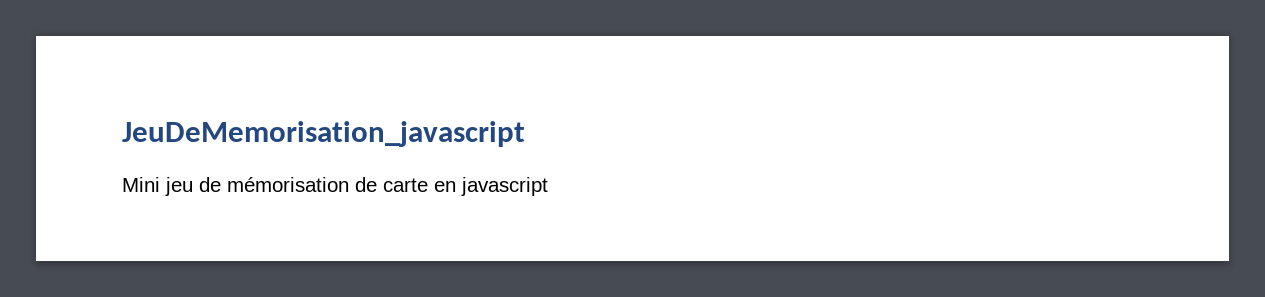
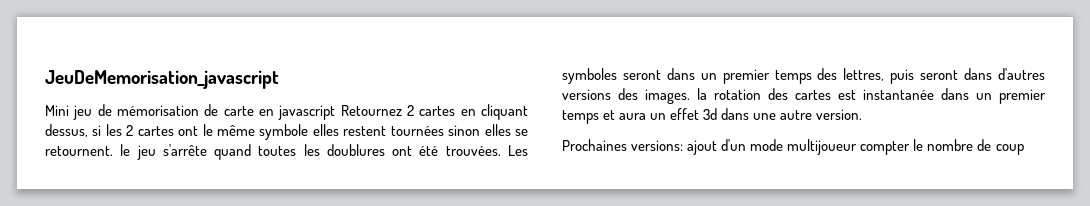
(548, 186) none -> [340,104,528,120] [45,124,528,140] [45,144,528,160] [562,68,1045,84] [562,88,1046,104] [562,108,863,124] [562,139,1024,155] Retournez 2 cartes en cliquant dessus, si les 2 cartes ont le même symbole elles restent tournées sinon elles se retournent. le jeu s'arrête quand toutes les doublures ont été trouvées. Les symboles seront dans un premier temps des lettres, puis seront dans d'autres versions des images. la rotation des cartes est instantanée dans un premier temps et aura un effet 3d dans une autre version. // Prochaines versions: ajout d'un mode multijoueur compter le nombre de coup

